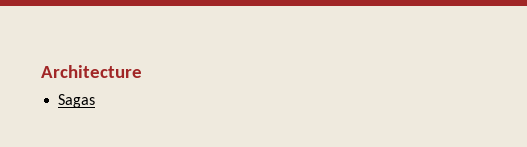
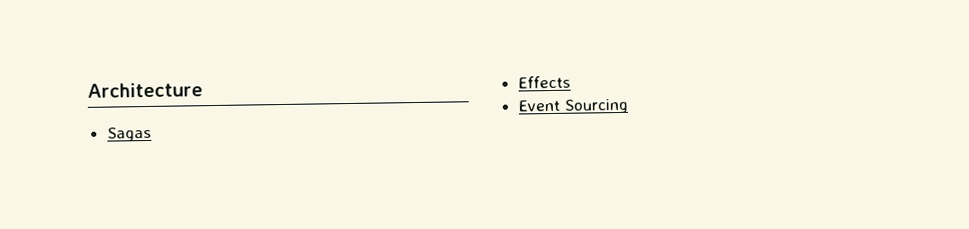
(96, 101) none -> [517,75,571,89] [517,98,628,114] // Effects // Event Sourcing

